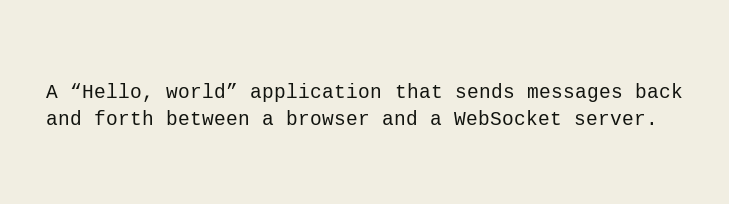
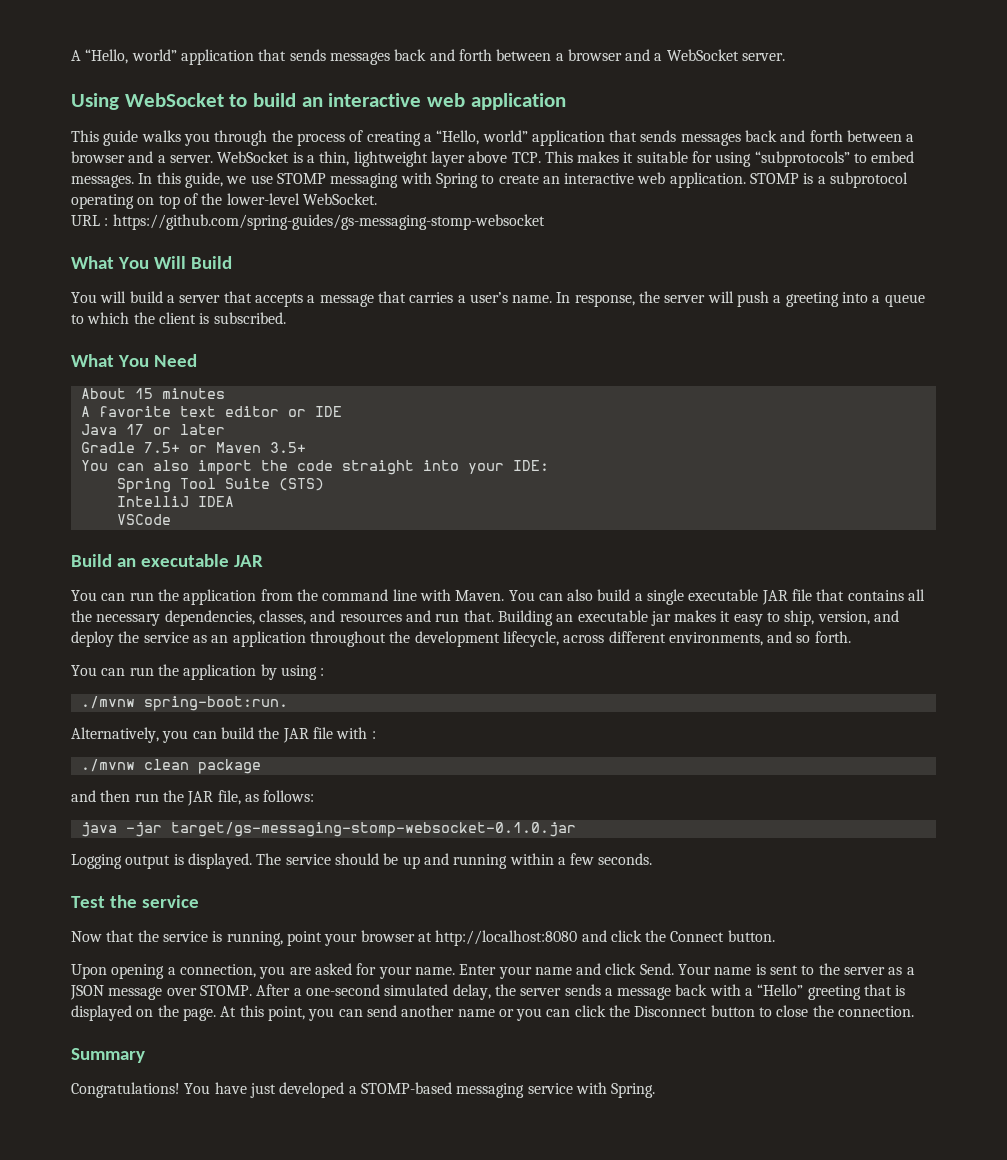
(658, 119) none -> [71,93,566,110] [71,130,915,146] [71,151,915,167] [71,172,909,188] [71,193,377,209] [71,214,545,230] [71,256,232,269] [71,291,925,307] [71,312,286,324] [71,354,197,367] [80,388,225,399] [80,406,342,417] [80,424,225,435] [80,442,306,453] [80,460,549,475] [116,478,324,493] [116,496,234,507] [116,514,171,525] [71,554,263,567] [71,589,926,605] [71,610,900,626] [71,631,851,647] [71,664,325,680] [80,696,288,711] [71,727,376,743] [80,759,261,774] [71,790,315,806] [80,822,576,837] [71,853,653,869] [71,895,199,908] [71,930,775,946] [71,963,915,979] [70,984,906,1000] [71,1005,915,1021] [71,1048,145,1063] [71,1082,656,1098] // Using WebSocket to build an interactive web application // This guide walks you through the process of creating a “Hello, world” application that sends messages back and forth between a browser and a server. WebSocket is a thin, lightweight layer above TCP. This makes it suitable for using “subprotocols” to embed messages. In this guide, we use STOMP messaging with Spring to create an interactive web application. STOMP is a subprotocol operating on top of the lower-level WebSocket. // URL : https://github.com/spring-guides/gs-messaging-stomp-websocket // What You Will Build // You will build a server that accepts a message that carries a user’s name. In response, the server will push a greeting into a queue to which the client is subscribed. // What You Need // About 15 minutes // A favorite text editor or IDE // Java 17 or later // Gradle 7.5+ or Maven 3.5+ // You can also import the code straight into your IDE: // Spring Tool Suite (STS) // IntelliJ IDEA // VSCode // Build an executable JAR // You can run the application from the command line with Maven. You can also build a single executable JAR file that contains all the necessary dependencies, classes, and resources and run that. Building an executable jar makes it easy to ship, version, and deploy the service as an application throughout the development lifecycle, across different environments, and so forth. // You can run the application by using : // ./mvnw spring-boot:run. // Alternatively, you can build the JAR file with : // ./mvnw clean package // and then run the JAR file, as follows: // java -jar target/gs-messaging-stomp-websocket-0.1.0.jar // Logging output is displayed. The service should be up and running within a few seconds. // Test the service // Now that the service is running, point your browser at http://localhost:8080 and click the Connect button. // Upon opening a connection, you are asked for your name. Enter your name and click Send. Your name is sent to the server as a JSON message over STOMP. After a one-second simulated delay, the server sends a message back with a “Hello” greeting that is displayed on the page. At this point, you can send another name or you can click the Disconnect button to close the connection. // Summary // Congratulations! You have just developed a STOMP-based messaging service with Spring.

